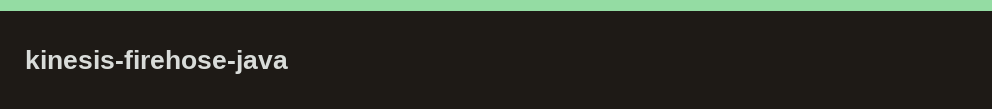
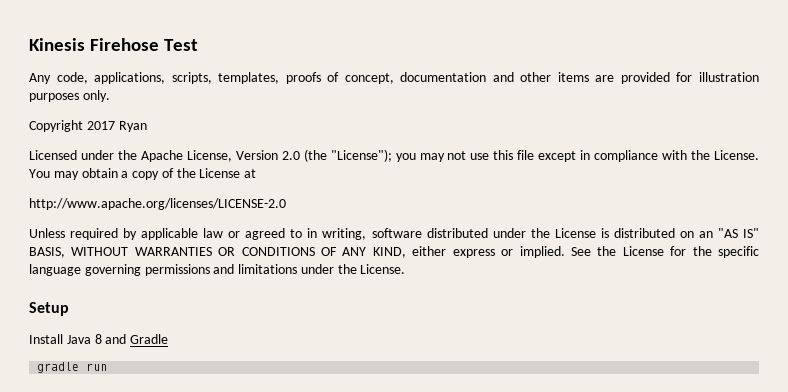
[25,50,288,74] kinesis-firehose-java -> [29,38,199,51] [29,72,759,84] [29,90,110,102] [29,120,147,132] [29,149,760,162] [29,168,257,180] [29,198,286,210] [29,228,759,240] [29,246,759,258] [29,264,406,276] [29,302,69,316] [29,334,169,344] [37,362,108,373] Kinesis Firehose Test // Any code, applications, scripts, templates, proofs of concept, documentation and other items are provided for illustration purposes only. // Copyright 2017 Ryan // Licensed under the Apache License, Version 2.0 (the "License"); you may not use this file except in compliance with the License. You may obtain a copy of the License at // http://www.apache.org/licenses/LICENSE-2.0 // Unless required by applicable law or agreed to in writing, software distributed under the License is distributed on an "AS IS" BASIS, WITHOUT WARRANTIES OR CONDITIONS OF ANY KIND, either express or implied. See the License for the specific language governing permissions and limitations under the License. // Setup // Install Java 8 and Gradle // gradle run

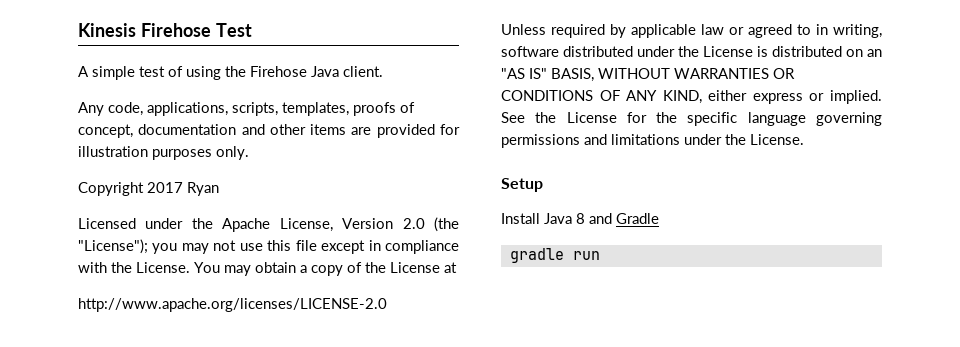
(199, 45) none -> [78,66,383,80] // A simple test of using the Firehose Java client.

